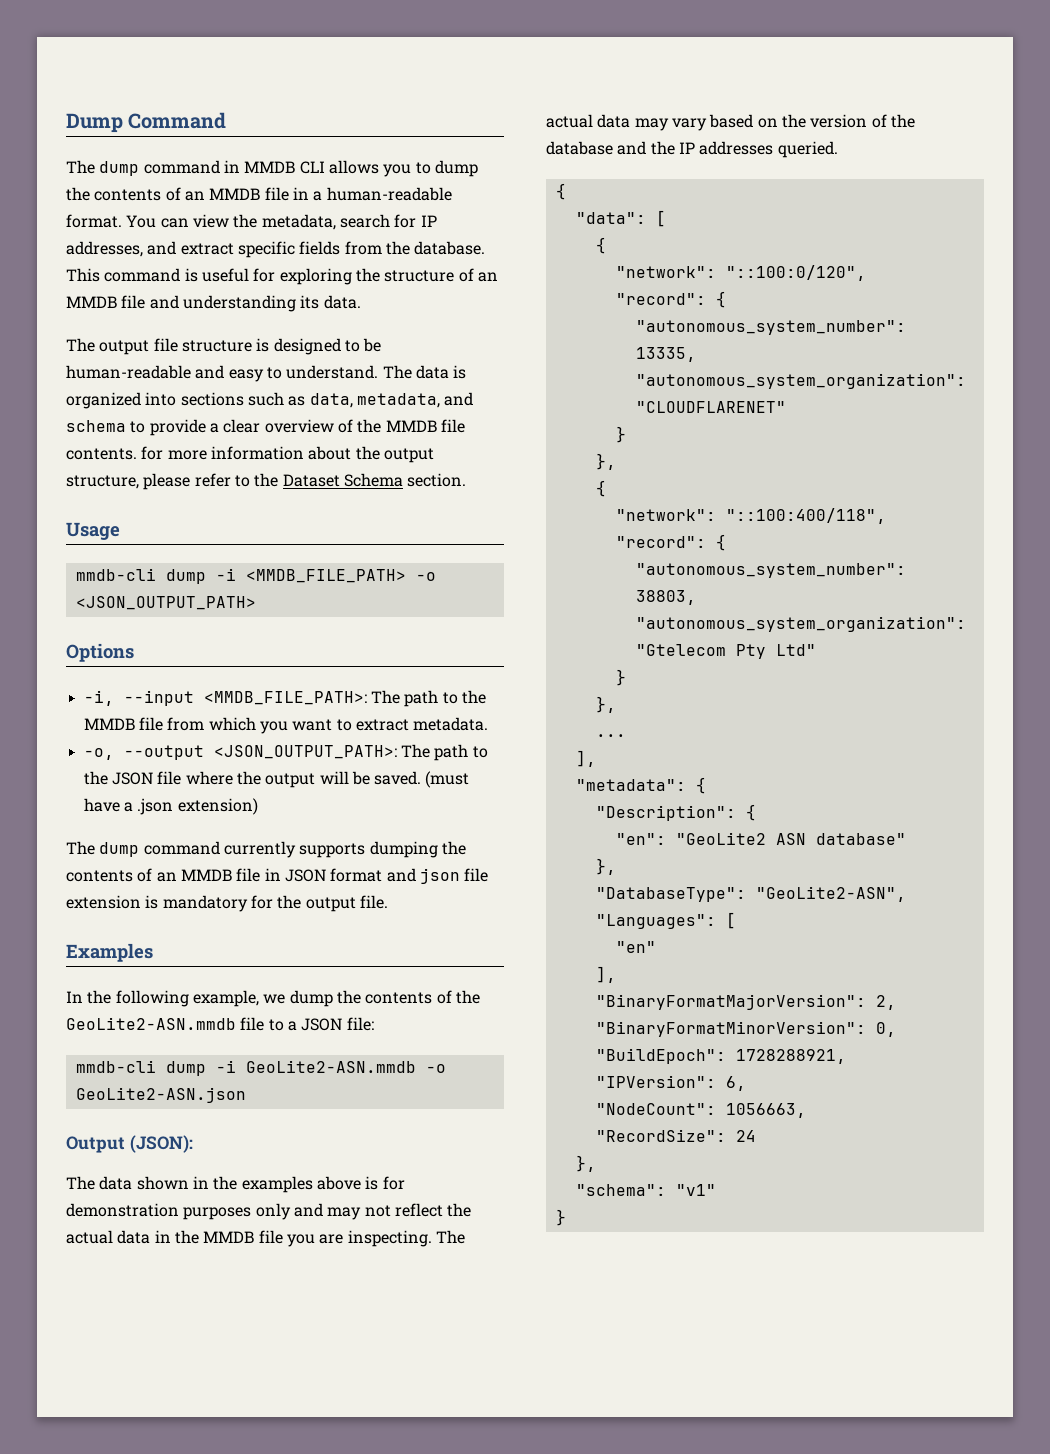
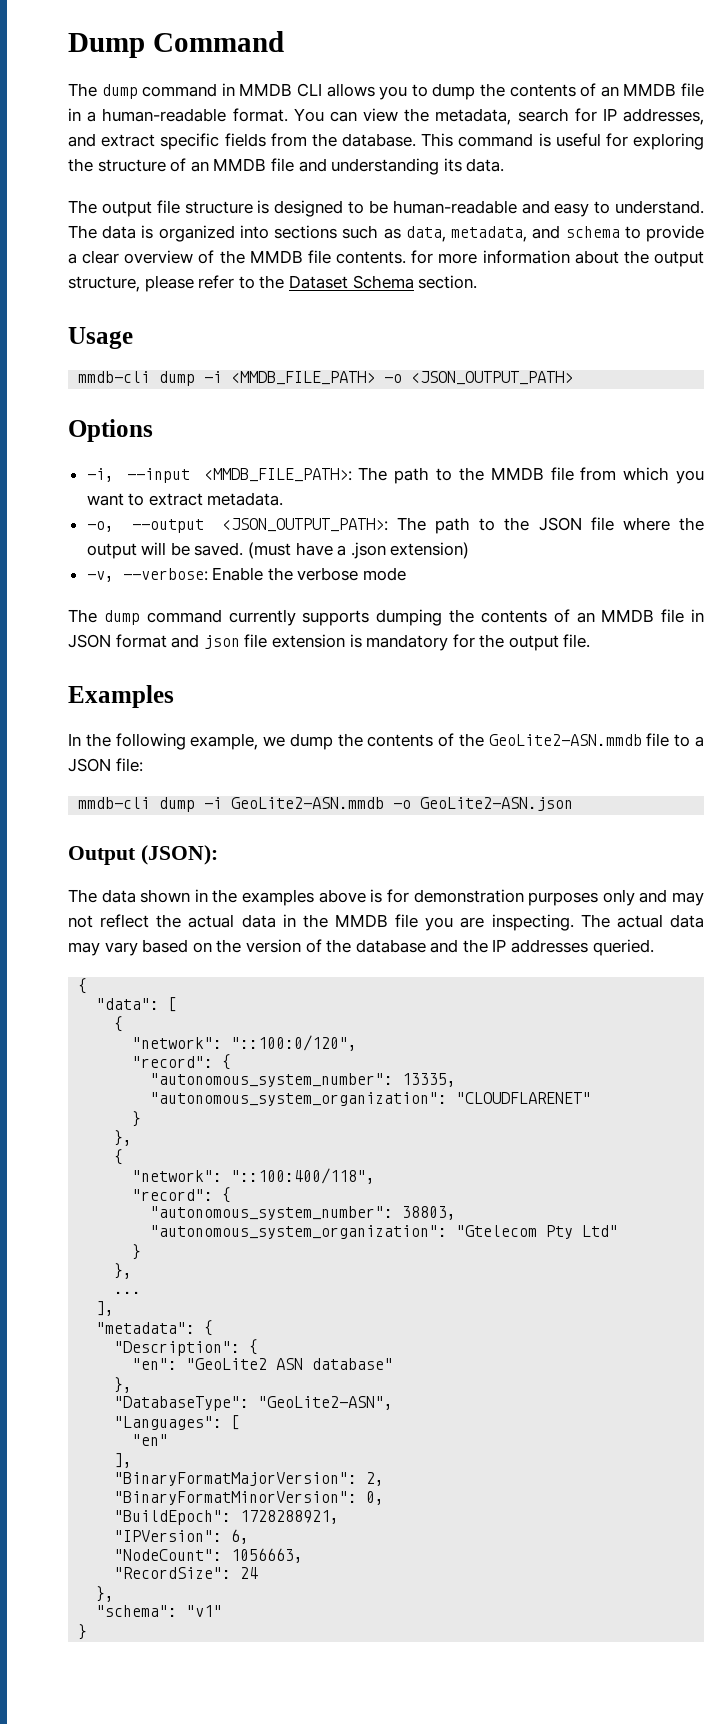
(258, 806) none -> [86,567,407,582] // -v, --verbose: Enable the verbose mode

